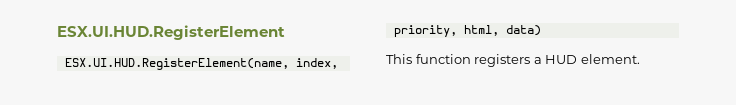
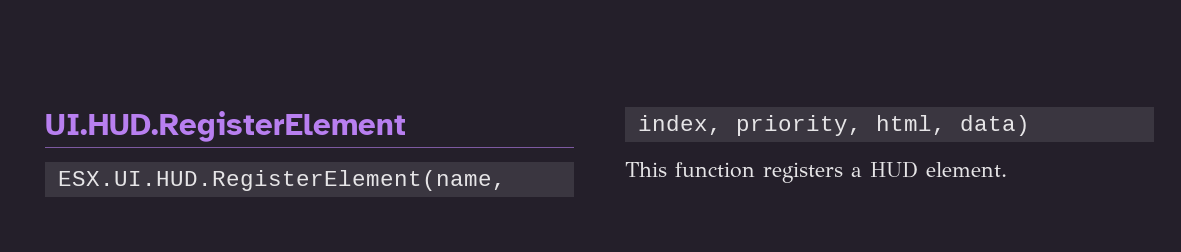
[57,25,285,40] ESX.UI.HUD.RegisterElement -> [45,111,406,142] UI.HUD.RegisterElement

